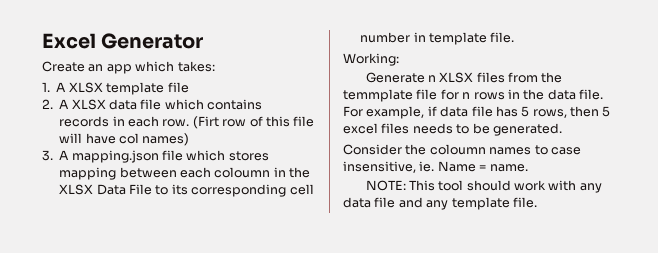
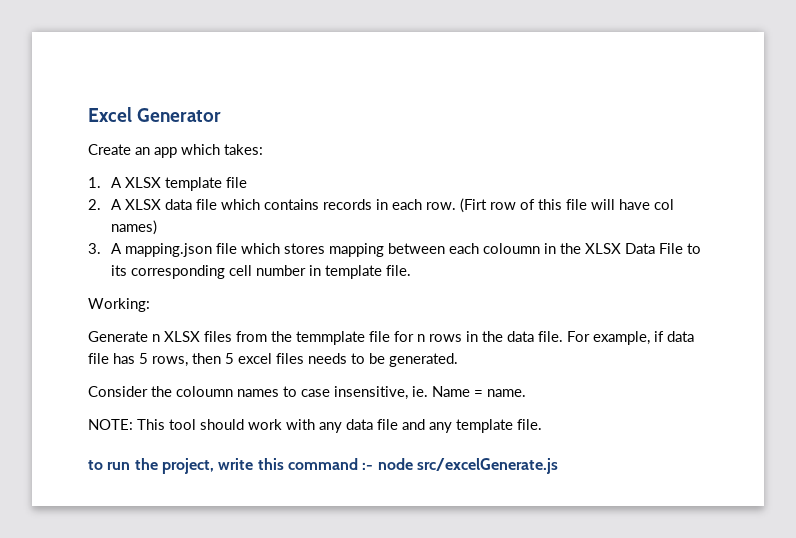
(537, 202) none -> [88,458,558,474] // to run the project, write this command :- node src/excelGenerate.js

